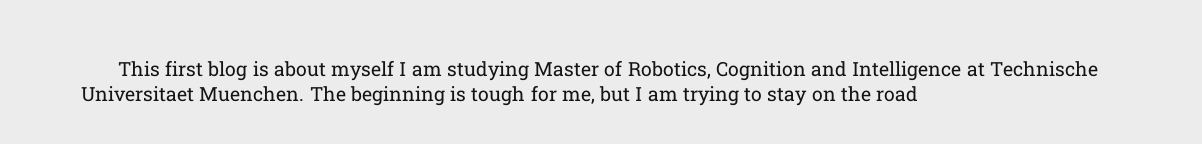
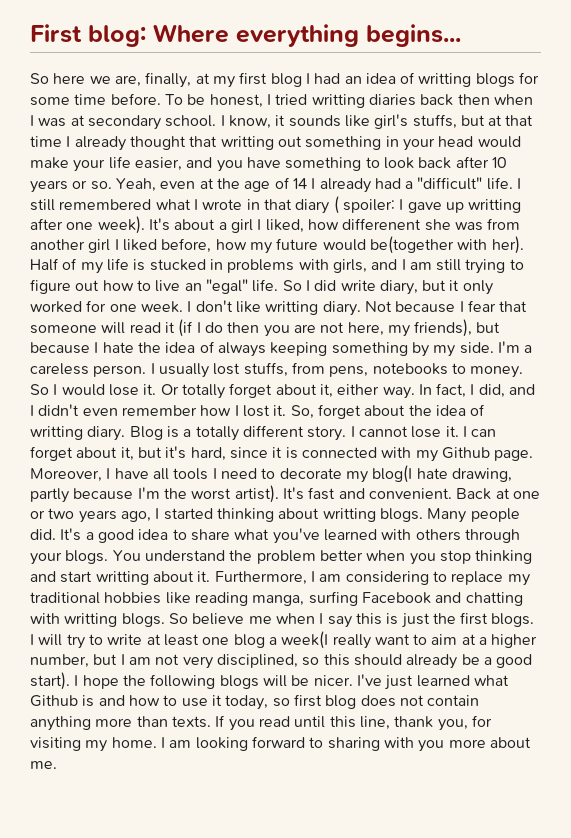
[117,60,1098,81] [81,85,919,106] This first blog is about myself I am studying Master of Robotics, Cognition and Intelligence at Technische Universitaet Muenchen. The beginning is tough for me, but I am trying to stay on the road -> [30,24,461,47] [30,72,540,88] [30,93,533,108] [30,114,534,130] [30,136,521,151] [30,156,507,172] [30,177,522,193] [30,196,522,214] [30,216,521,234] [30,236,524,254] [30,258,524,274] [30,279,493,295] [30,300,528,316] [30,319,501,337] [30,341,533,357] [30,362,524,378] [30,383,536,399] [30,404,486,419] [30,425,497,441] [30,446,534,462] [30,465,512,483] [30,485,540,503] [30,508,520,523] [30,528,520,544] [30,550,533,565] [30,571,530,586] [30,591,523,606] [30,612,535,628] [30,631,538,649] [30,654,533,669] [30,672,509,690] [30,694,480,710] [30,715,492,731] [30,736,531,752] [30,761,57,769] First blog: Where everything begins... // So here we are, finally, at my first blog I had an idea of writting blogs for some time before. To be honest, I tried writting diaries back then when I was at secondary school. I know, it sounds like girl's stuffs, but at that time I already thought that writting out something in your head would make your life easier, and you have something to look back after 10 years or so. Yeah, even at the age of 14 I already had a "difficult" life. I still remembered what I wrote in that diary ( spoiler: I gave up writting after one week). It's about a girl I liked, how differenent she was from another girl I liked before, how my future would be(together with her). Half of my life is stucked in problems with girls, and I am still trying to figure out how to live an "egal" life. So I did write diary, but it only worked for one week. I don't like writting diary. Not because I fear that someone will read it (if I do then you are not here, my friends), but because I hate the idea of always keeping something by my side. I'm a careless person. I usually lost stuffs, from pens, notebooks to money. So I would lose it. Or totally forget about it, either way. In fact, I did, and I didn't even remember how I lost it. So, forget about the idea of writting diary. Blog is a totally different story. I cannot lose it. I can forget about it, but it's hard, since it is connected with my Github page. Moreover, I have all tools I need to decorate my blog(I hate drawing, partly because I'm the worst artist). It's fast and convenient. Back at one or two years ago, I started thinking about writting blogs. Many people did. It's a good idea to share what you've learned with others through your blogs. You understand the problem better when you stop thinking and start writting about it. Furthermore, I am considering to replace my traditional hobbies like reading manga, surfing Facebook and chatting with writting blogs. So believe me when I say this is just the first blogs. I will try to write at least one blog a week(I really want to aim at a higher number, but I am not very disciplined, so this should already be a good start). I hope the following blogs will be nicer. I've just learned what Github is and how to use it today, so first blog does not contain anything more than texts. If you read until this line, thank you, for visiting my home. I am looking forward to sharing with you more about me.

